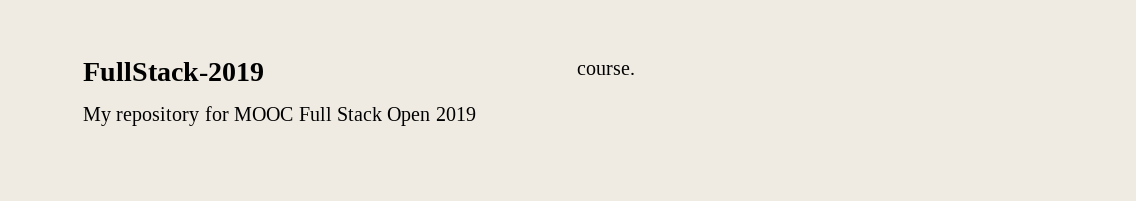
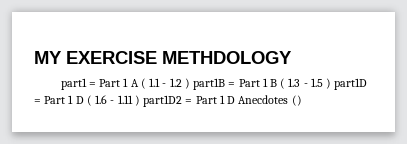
[83,62,264,81] [83,106,476,126] [577,65,635,75] FullStack-2019 // My repository for MOOC Full Stack Open 2019 course. -> [34,51,292,64] [60,78,368,90] [34,95,302,107] MY EXERCISE METHDOLOGY // part1 = Part 1 A ( 1.1 - 1.2 ) part1B = Part 1 B ( 1.3 - 1.5 ) part1D = Part 1 D ( 1.6 - 1.11 ) part1D2 = Part 1 D Anecdotes ()

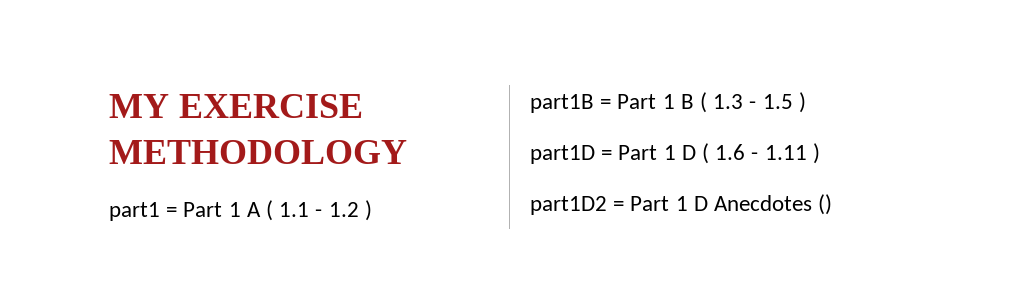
[162,51,292,64] METHDOLOGY -> [109,140,407,164] METHODOLOGY
(190, 83) none -> (372, 210) //
(332, 83) none -> (806, 102) //
(140, 100) none -> (820, 153) //

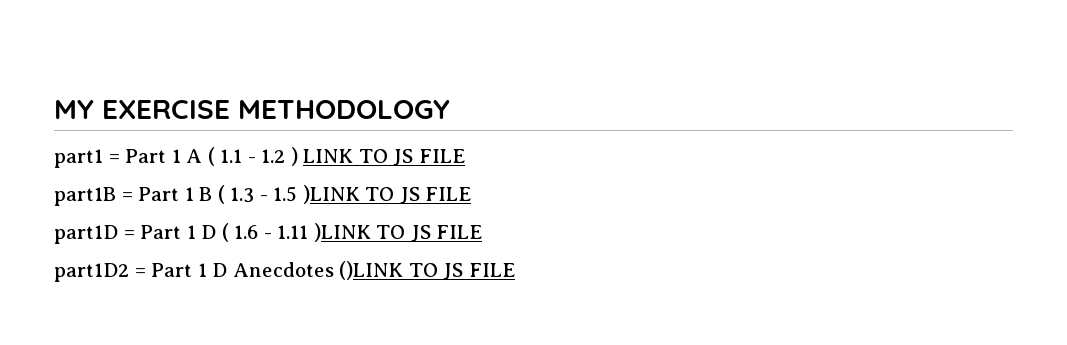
(372, 210) none -> [303,149,465,166] LINK TO JS FILE
[798,92,806,113] ) -> [302,185,472,204] )LINK TO JS FILE
[812,143,820,164] ) -> [313,223,483,242] )LINK TO JS FILE
[818,194,833,215] () -> [339,261,515,280] ()LINK TO JS FILE

